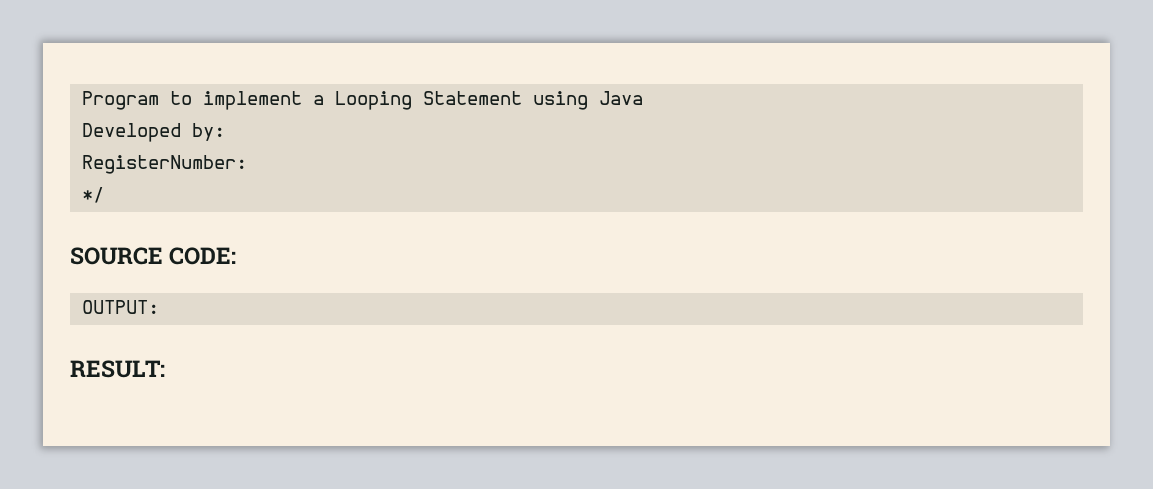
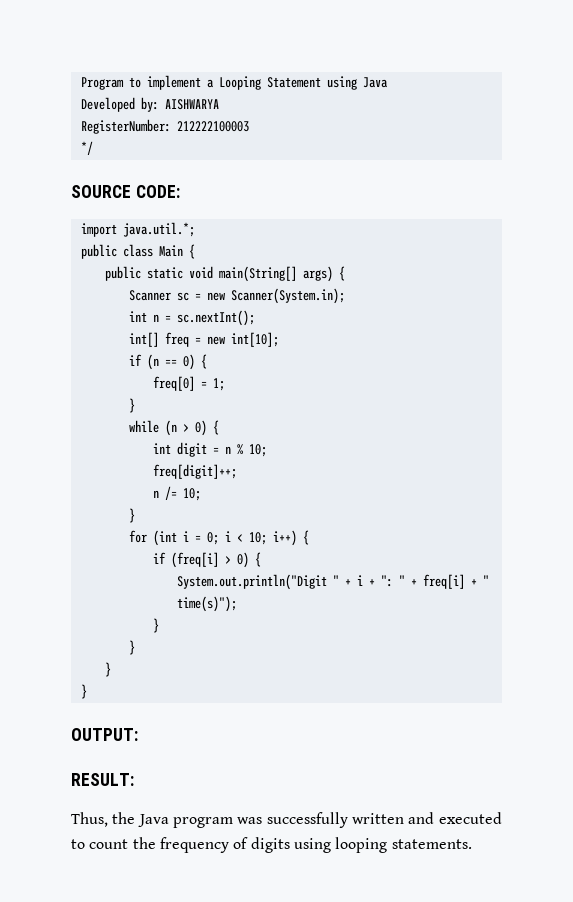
(226, 132) none -> [164,99,219,110] AISHWARYA
(248, 164) none -> [176,121,249,132] 212222100003
[82,300,160,314] [70,360,165,378] OUTPUT: // RESULT: -> [80,222,195,237] [80,244,195,259] [104,266,345,282] [128,288,345,304] [128,310,255,326] [128,332,279,347] [128,354,207,370] [152,376,225,391] [128,398,135,413] [128,420,219,436] [152,442,267,457] [152,464,237,479] [152,486,201,501] [128,508,135,523] [128,530,309,546] [152,552,261,568] [176,574,489,590] [176,596,237,612] [152,618,159,633] [128,640,135,655] [104,662,111,677] [80,684,87,699] [71,728,138,741] [71,773,134,786] [71,812,502,828] [71,837,472,853] import java.util.*; // public class Main { // public static void main(String[] args) { // Scanner sc = new Scanner(System.in); // int n = sc.nextInt(); // int[] freq = new int[10]; // if (n == 0) { // freq[0] = 1; // } // while (n > 0) { // int digit = n % 10; // freq[digit]++; // n /= 10; // } // for (int i = 0; i < 10; i++) { // if (freq[i] > 0) { // System.out.println("Digit " + i + ": " + freq[i] + " time(s)"); // } // } // } // } // OUTPUT: // RESULT: // Thus, the Java program was successfully written and executed to count the frequency of digits using looping statements.

